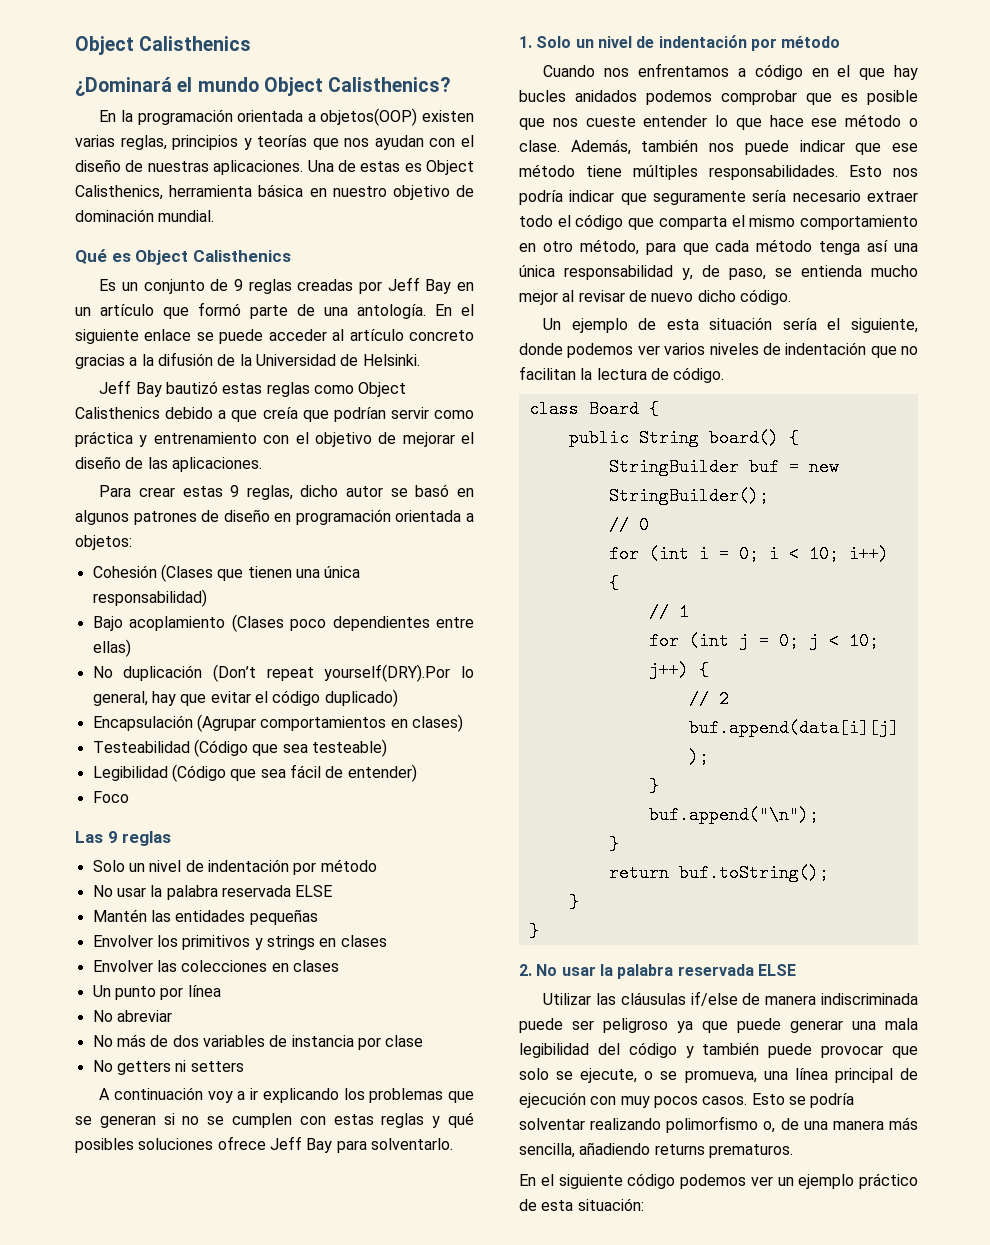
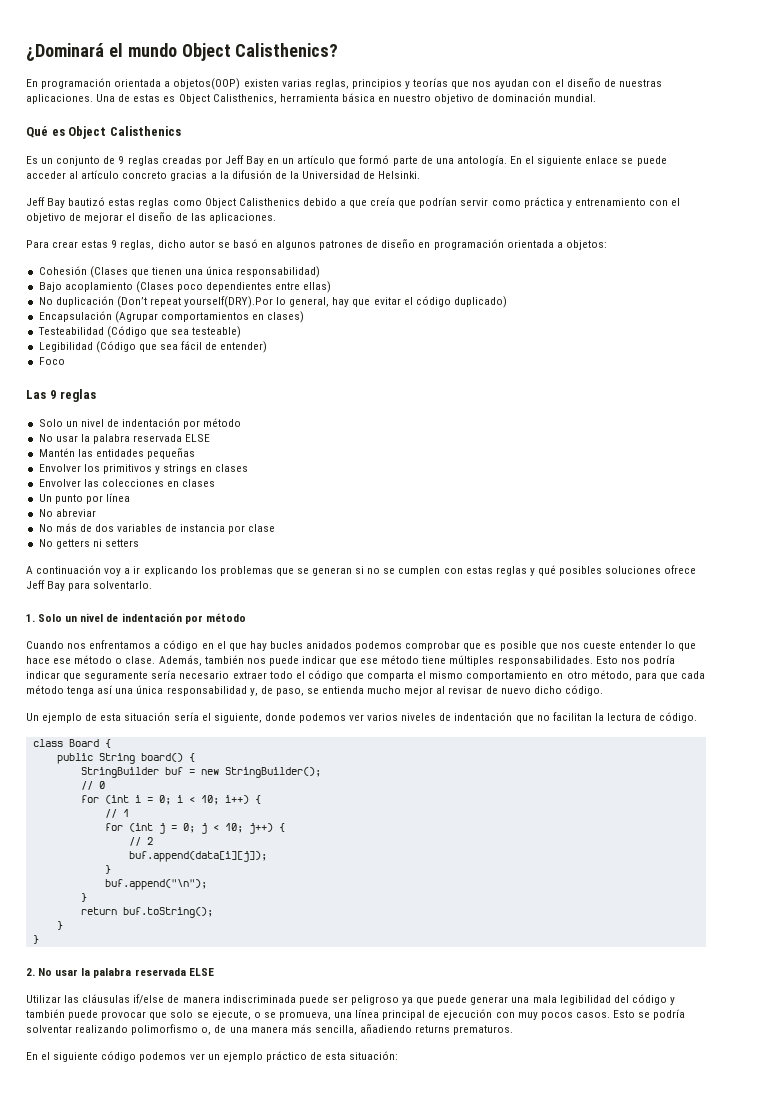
[75,36,252,55] Object Calisthenics // -> (26, 52) none
[120,110,133,122] la -> (38, 83) none

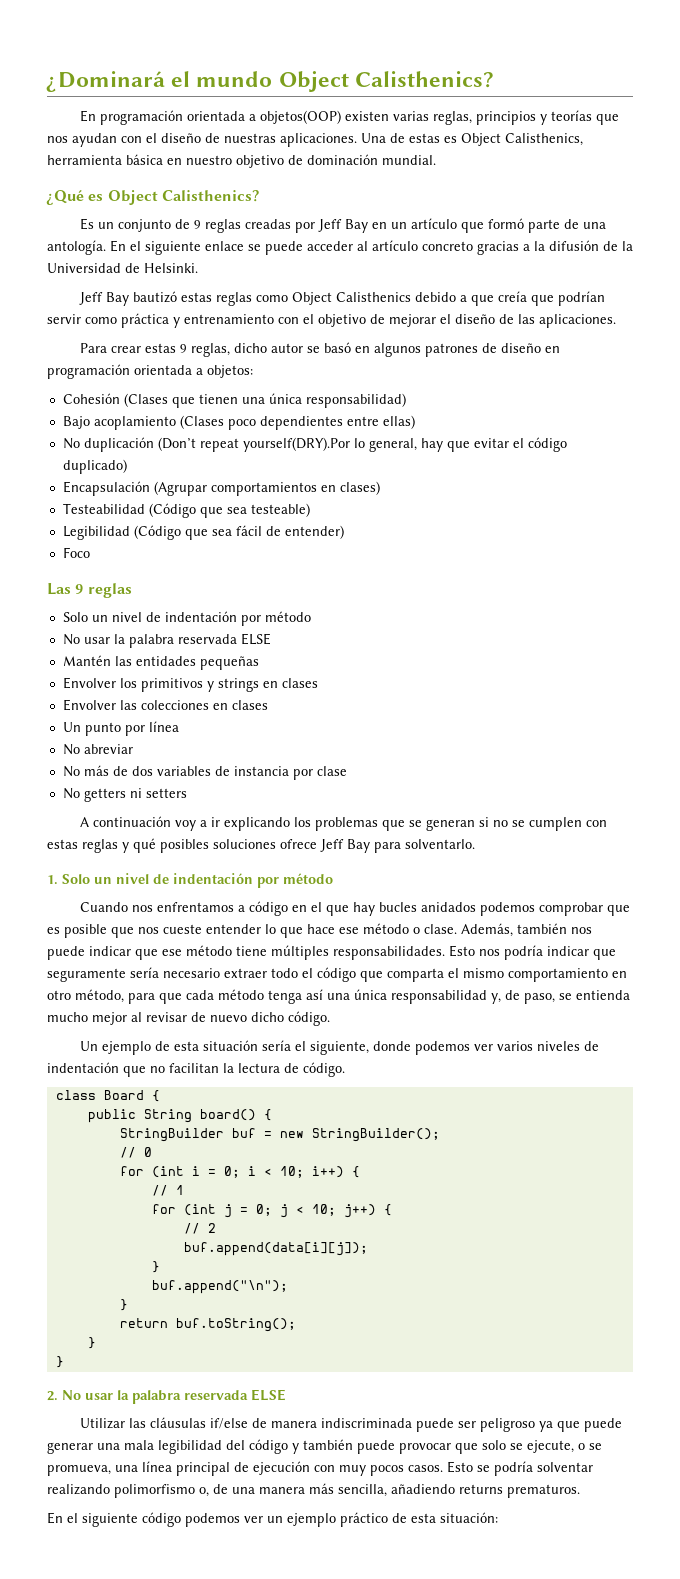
[26,126,181,139] Qué es Object Calisthenics -> [46,190,259,205] ¿Qué es Object Calisthenics?

